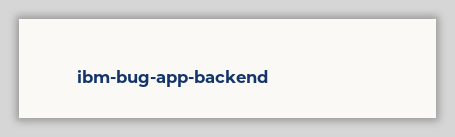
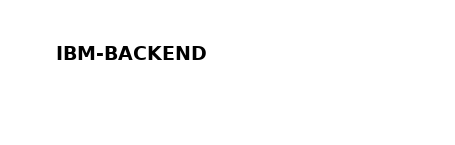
[77,70,268,87] ibm-bug-app-backend -> [56,46,207,60] IBM-BACKEND

